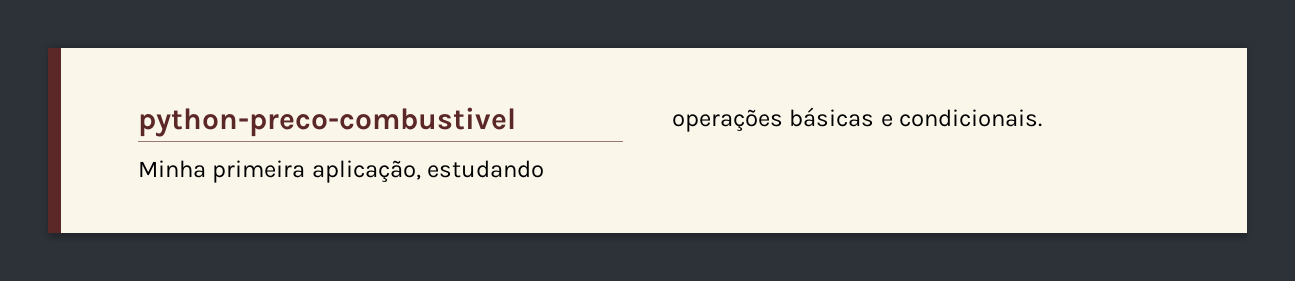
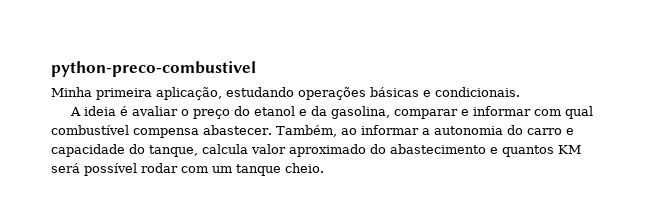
(1043, 118) none -> [69,106,593,119] [51,125,574,138] [51,144,581,157] [51,163,324,176] // A ideia é avaliar o preço do etanol e da gasolina, comparar e informar com qual combustível compensa abastecer. Também, ao informar a autonomia do carro e capacidade do tanque, calcula valor aproximado do abastecimento e quantos KM será possível rodar com um tanque cheio.

